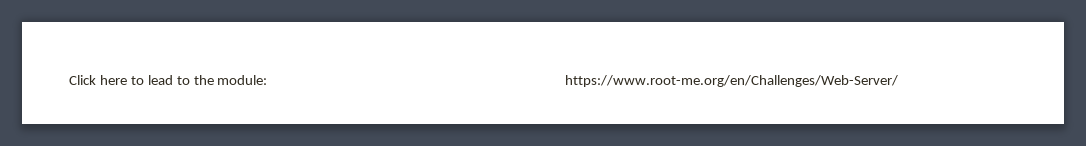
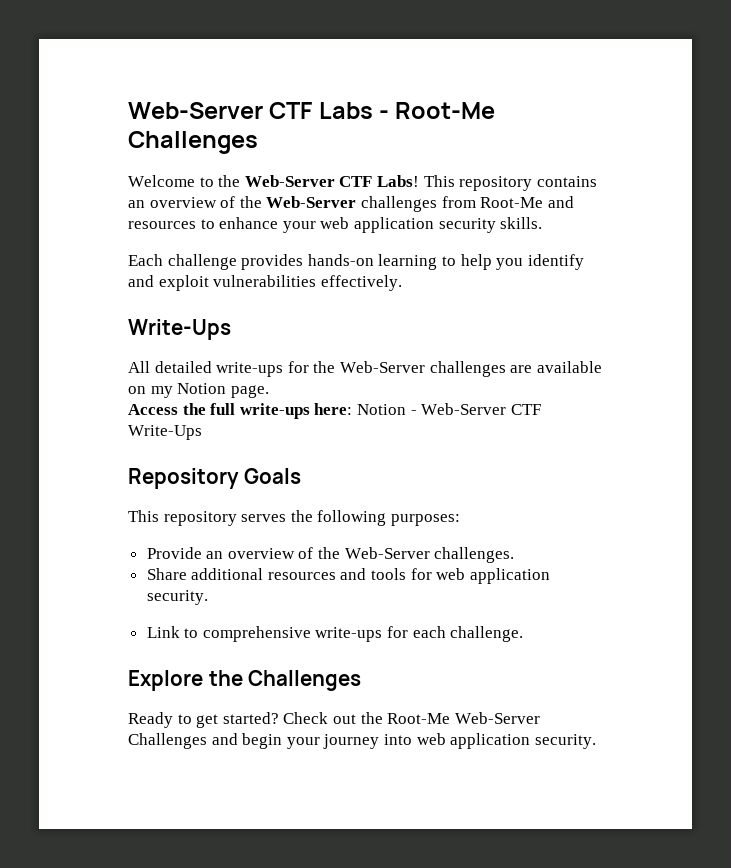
[69,75,898,87] Click here to lead to the module: https://www.root-me.org/en/Challenges/Web-Server/ -> [128,102,496,119] [128,131,258,154] [128,175,597,191] [128,196,574,212] [128,217,543,233] [128,254,584,270] [128,275,402,291] [128,319,231,340] [128,361,602,377] [128,383,269,398] [128,403,541,419] [128,425,202,440] [128,468,301,489] [128,510,460,526] [146,547,515,563] [146,568,550,584] [146,590,208,605] [146,626,524,642] [128,670,362,691] [128,712,540,728] [128,733,596,749] Web-Server CTF Labs - Root-Me Challenges // Welcome to the Web-Server CTF Labs! This repository contains an overview of the Web-Server challenges from Root-Me and resources to enhance your web application security skills. // Each challenge provides hands-on learning to help you identify and exploit vulnerabilities effectively. // Write-Ups // All detailed write-ups for the Web-Server challenges are available on my Notion page. // Access the full write-ups here: Notion - Web-Server CTF Write-Ups // Repository Goals // This repository serves the following purposes: // Provide an overview of the Web-Server challenges. // Share additional resources and tools for web application security. // Link to comprehensive write-ups for each challenge. // Explore the Challenges // Ready to get started? Check out the Root-Me Web-Server Challenges and begin your journey into web application security.

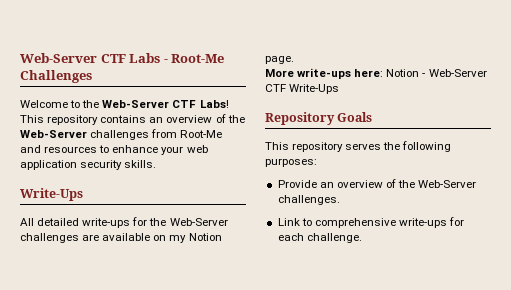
[128,254,584,270] [128,275,402,291] // Each challenge provides hands-on learning to help you identify and exploit vulnerabilities effectively. -> (157, 164) none
[128,403,236,415] Access the full -> [265,69,294,77] More
[146,568,550,584] [146,590,208,605] // Share additional resources and tools for web application security. -> (340, 200) none
[128,670,362,691] [128,712,540,728] [128,733,596,749] // Explore the Challenges // Ready to get started? Check out the Root-Me Web-Server Challenges and begin your journey into web application security. -> (362, 238) none

